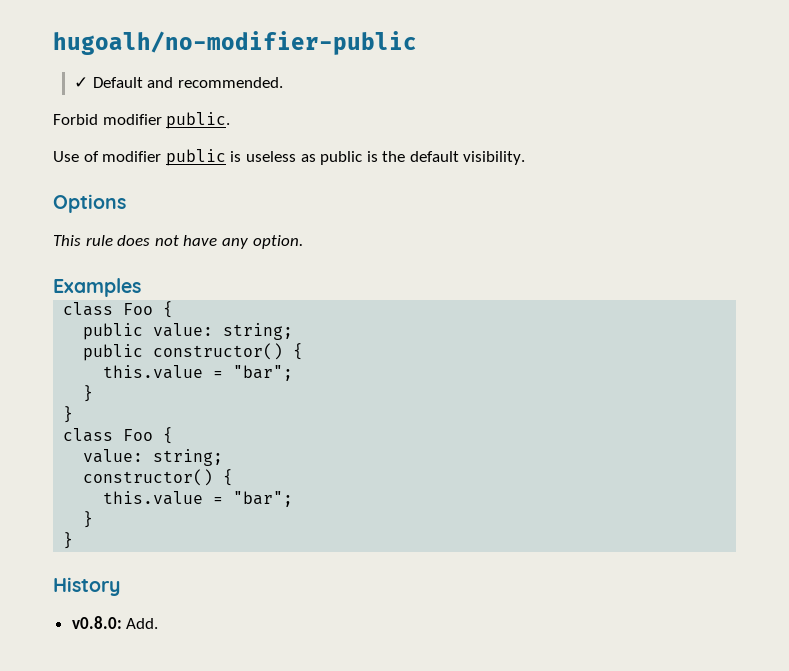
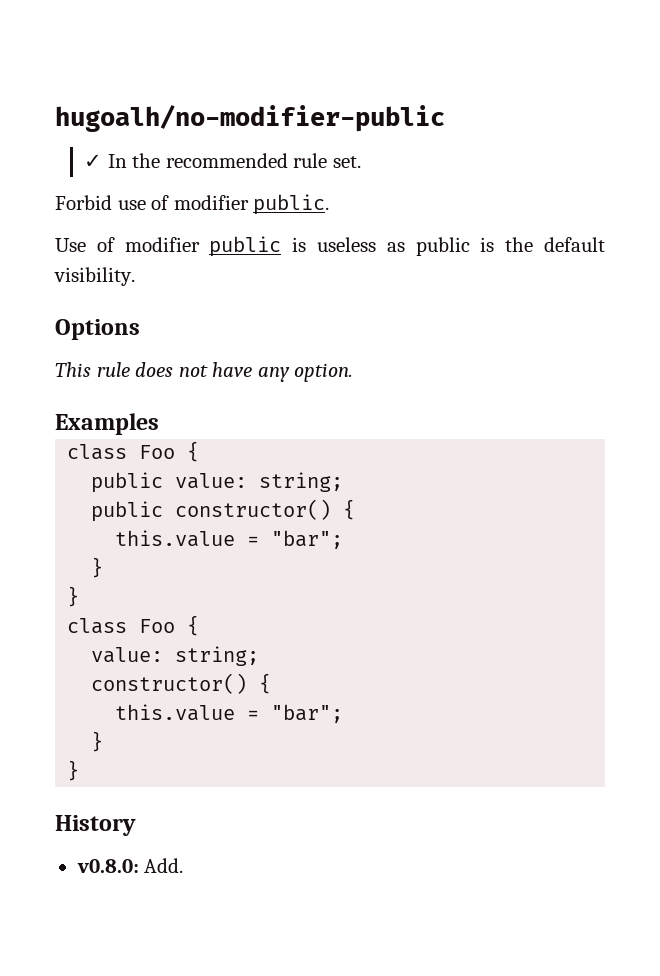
[92,77,283,88] Default and recommended. -> [107,153,361,168] In the recommended rule set.
(98, 119) none -> [117,195,170,210] use of

